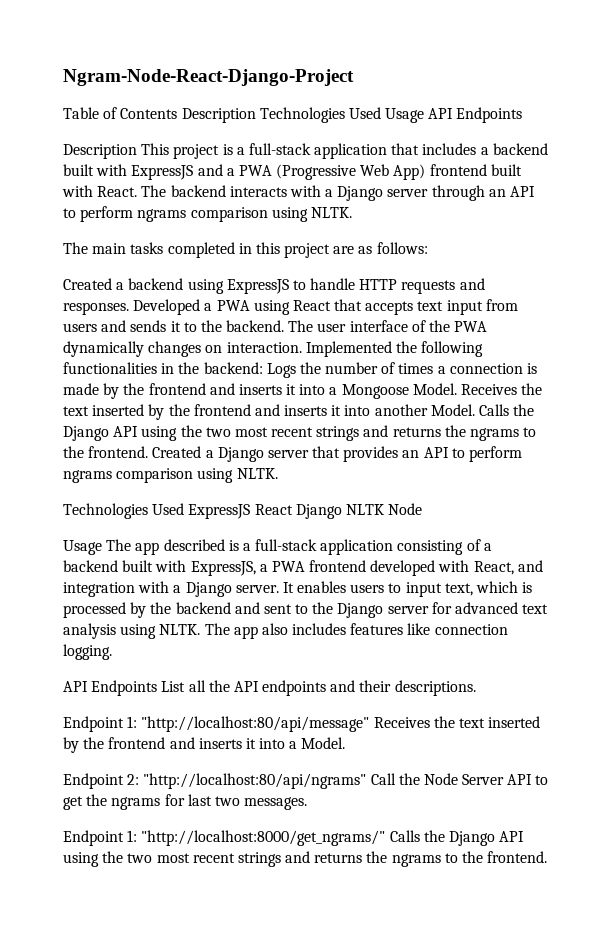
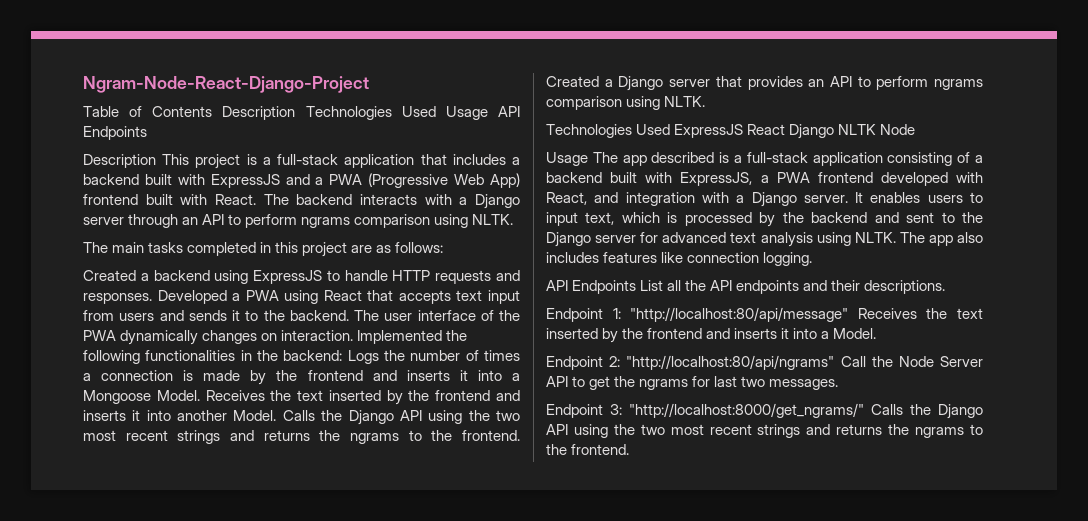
[127,830,138,842] 1: -> [610,404,622,415] 3:

